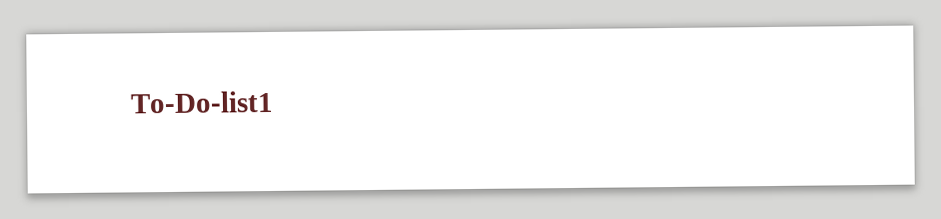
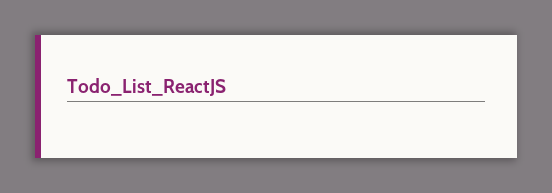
[130,90,274,114] To-Do-list1 -> [67,78,226,96] Todo_List_ReactJS

